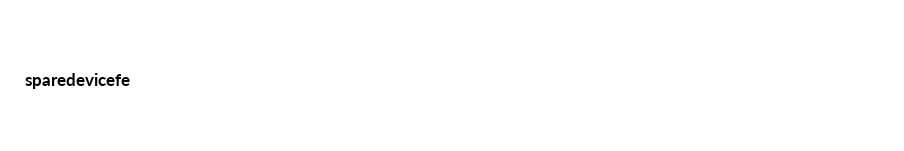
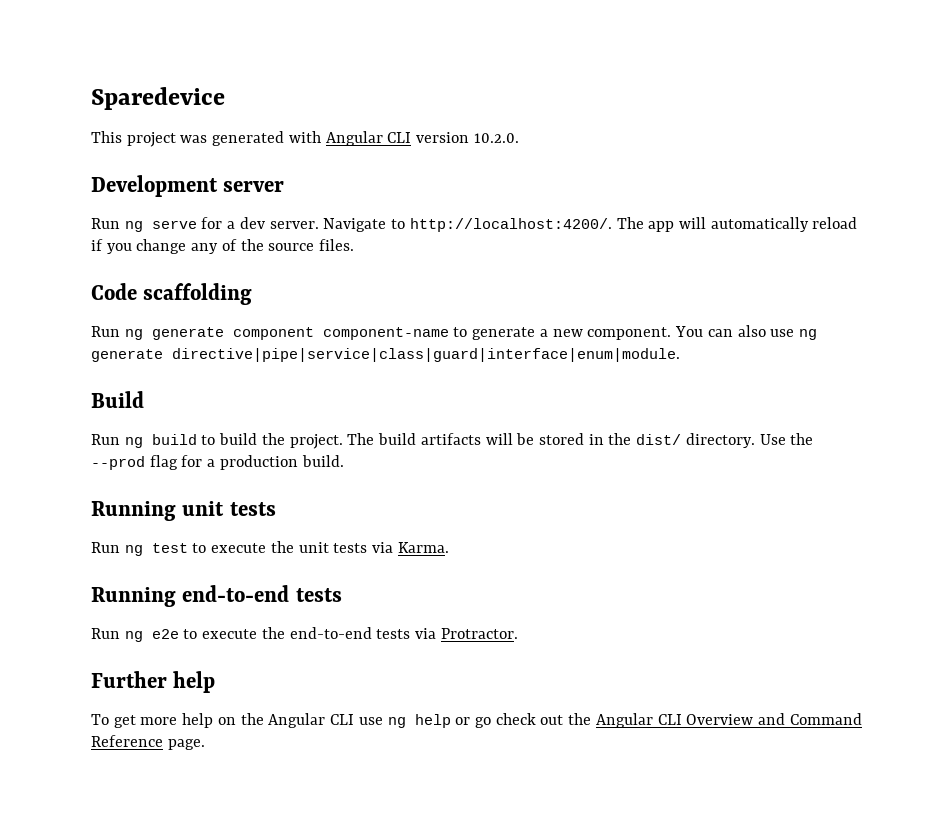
[25,73,130,89] sparedevicefe -> [91,87,225,110] [91,131,519,147] [91,175,285,197] [91,217,858,232] [91,239,355,254] [91,283,253,305] [91,325,817,340] [91,348,680,362] [91,391,144,408] [91,433,814,449] [91,455,344,470] [91,501,276,521] [91,541,449,556] [91,585,342,607] [91,627,518,642] [91,671,216,693] [91,713,862,728] [91,735,205,750] Sparedevice // This project was generated with Angular CLI version 10.2.0. // Development server // Run ng serve for a dev server. Navigate to http://localhost:4200/. The app will automatically reload if you change any of the source files. // Code scaffolding // Run ng generate component component-name to generate a new component. You can also use ng generate directive|pipe|service|class|guard|interface|enum|module. // Build // Run ng build to build the project. The build artifacts will be stored in the dist/ directory. Use the --prod flag for a production build. // Running unit tests // Run ng test to execute the unit tests via Karma. // Running end-to-end tests // Run ng e2e to execute the end-to-end tests via Protractor. // Further help // To get more help on the Angular CLI use ng help or go check out the Angular CLI Overview and Command Reference page.

